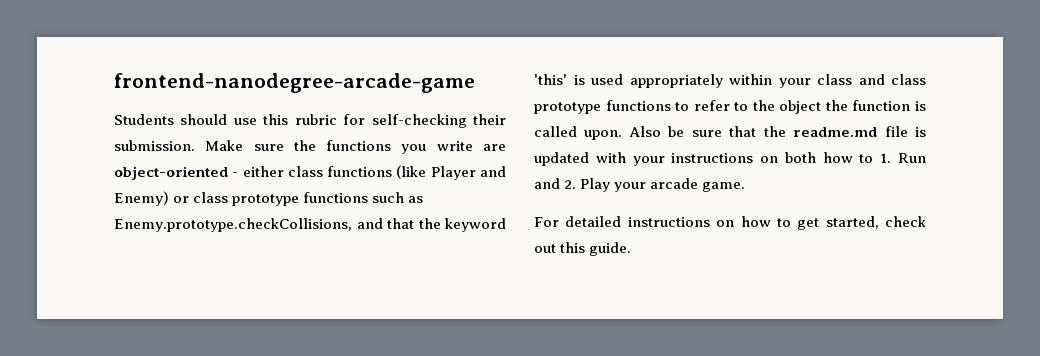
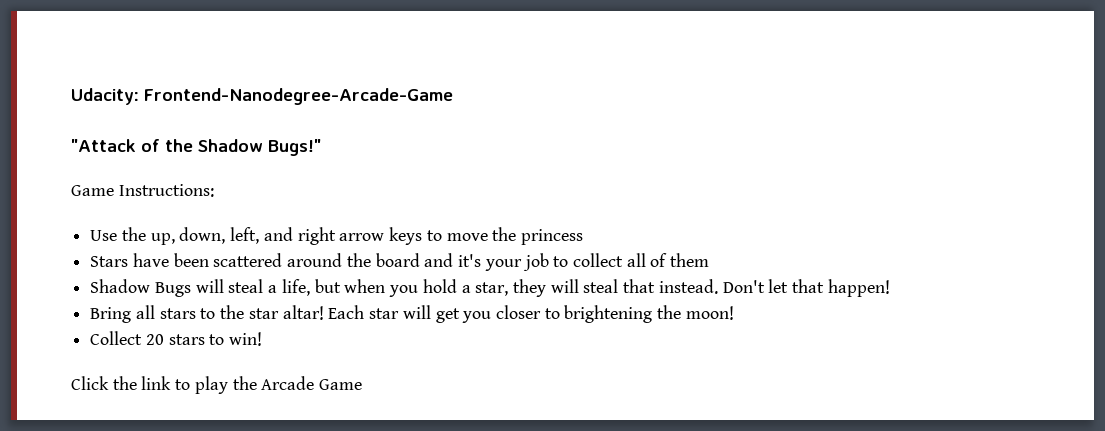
[114,73,475,93] [114,114,507,128] [114,140,506,154] [114,165,506,180] [114,191,424,206] [114,218,506,232] [534,74,926,88] [534,100,926,114] [534,126,926,140] [534,152,926,166] [534,178,746,192] [534,216,926,230] [534,242,632,256] frontend-nanodegree-arcade-game // Students should use this rubric for self-checking their submission. Make sure the functions you write are object-oriented - either class functions (like Player and Enemy) or class prototype functions such as Enemy.prototype.checkCollisions, and that the keyword 'this' is used appropriately within your class and class prototype functions to refer to the object the function is called upon. Also be sure that the readme.md file is updated with your instructions on both how to 1. Run and 2. Play your arcade game. // For detailed instructions on how to get started, check out this guide. -> [71,88,453,105] [71,139,321,156] [71,184,214,197] [90,227,583,245] [90,253,710,271] [90,279,890,297] [90,305,734,323] [90,331,263,346] [71,376,363,394] Udacity: Frontend-Nanodegree-Arcade-Game // "Attack of the Shadow Bugs!" // Game Instructions: // Use the up, down, left, and right arrow keys to move the princess // Stars have been scattered around the board and it's your job to collect all of them // Shadow Bugs will steal a life, but when you hold a star, they will steal that instead. Don't let that happen! // Bring all stars to the star altar! Each star will get you closer to brightening the moon! // Collect 20 stars to win! // Click the link to play the Arcade Game

